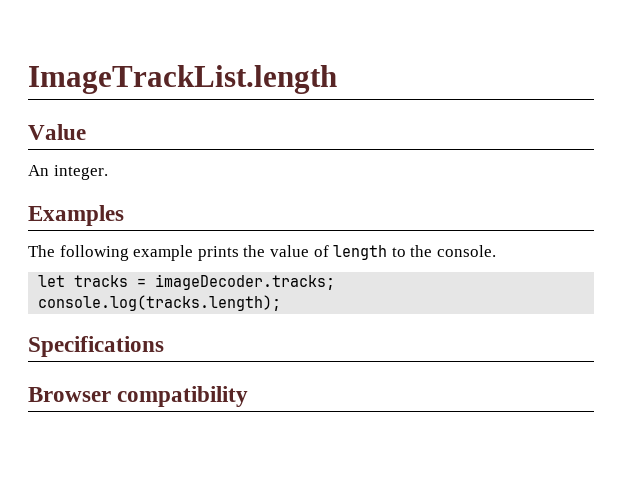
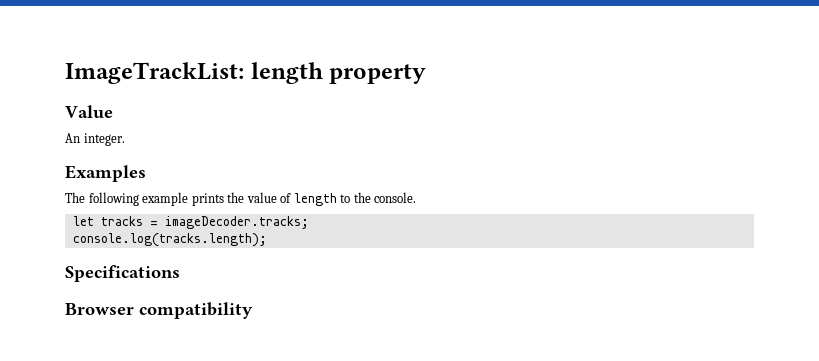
[28,65,337,94] ImageTrackList.length -> [65,62,427,84] ImageTrackList: length property

